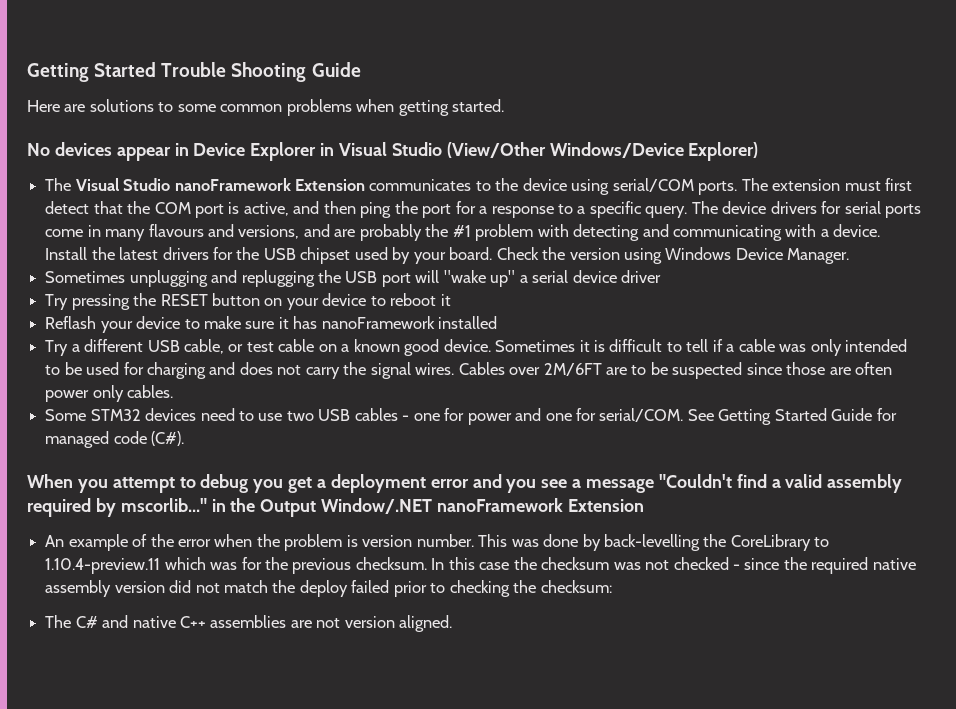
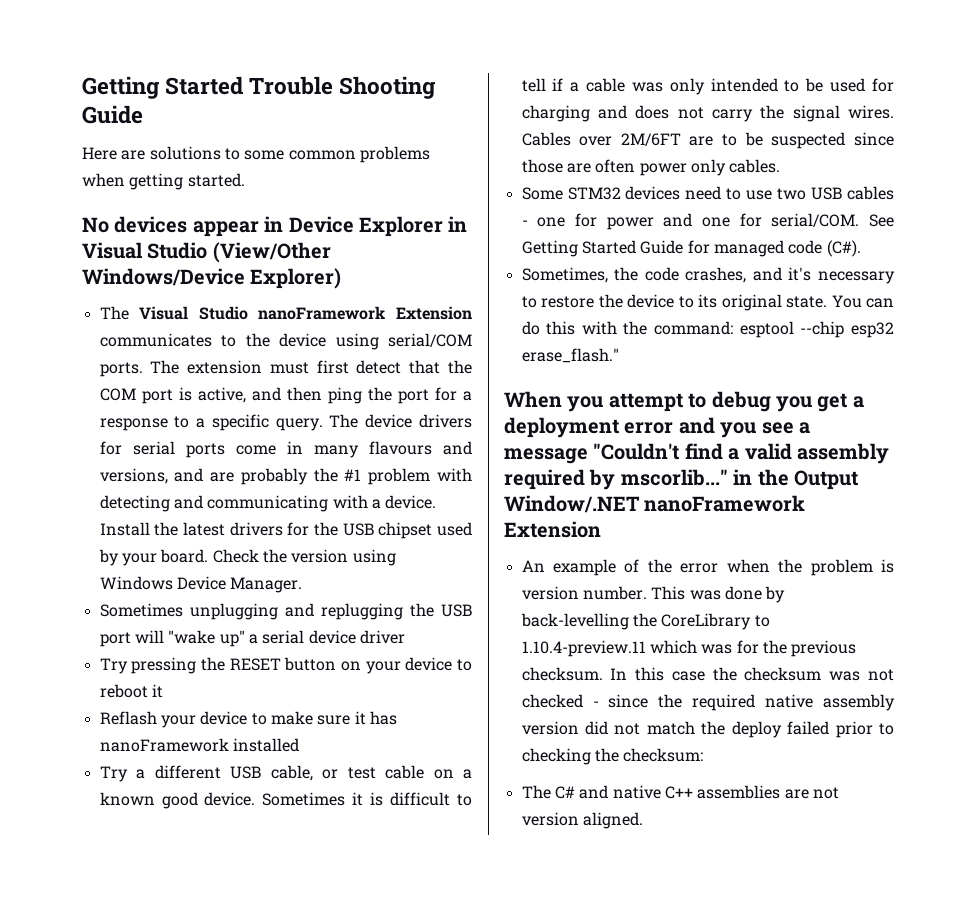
(185, 438) none -> [521,267,895,284] [521,294,894,311] [521,321,894,338] [521,348,619,363] // Sometimes, the code crashes, and it's necessary to restore the device to its original state. You can do this with the command: esptool --chip esp32 erase_flash."

